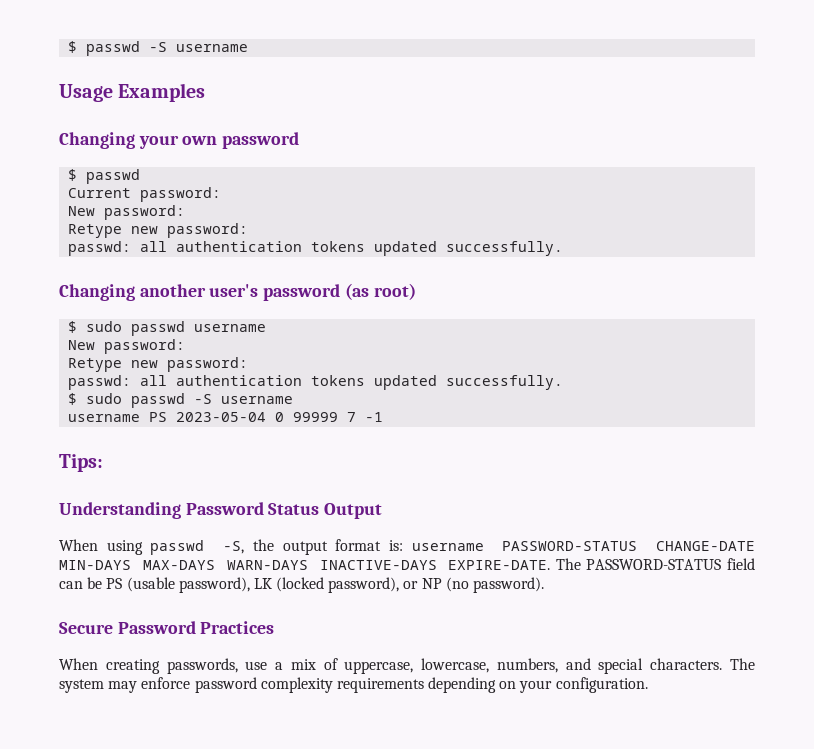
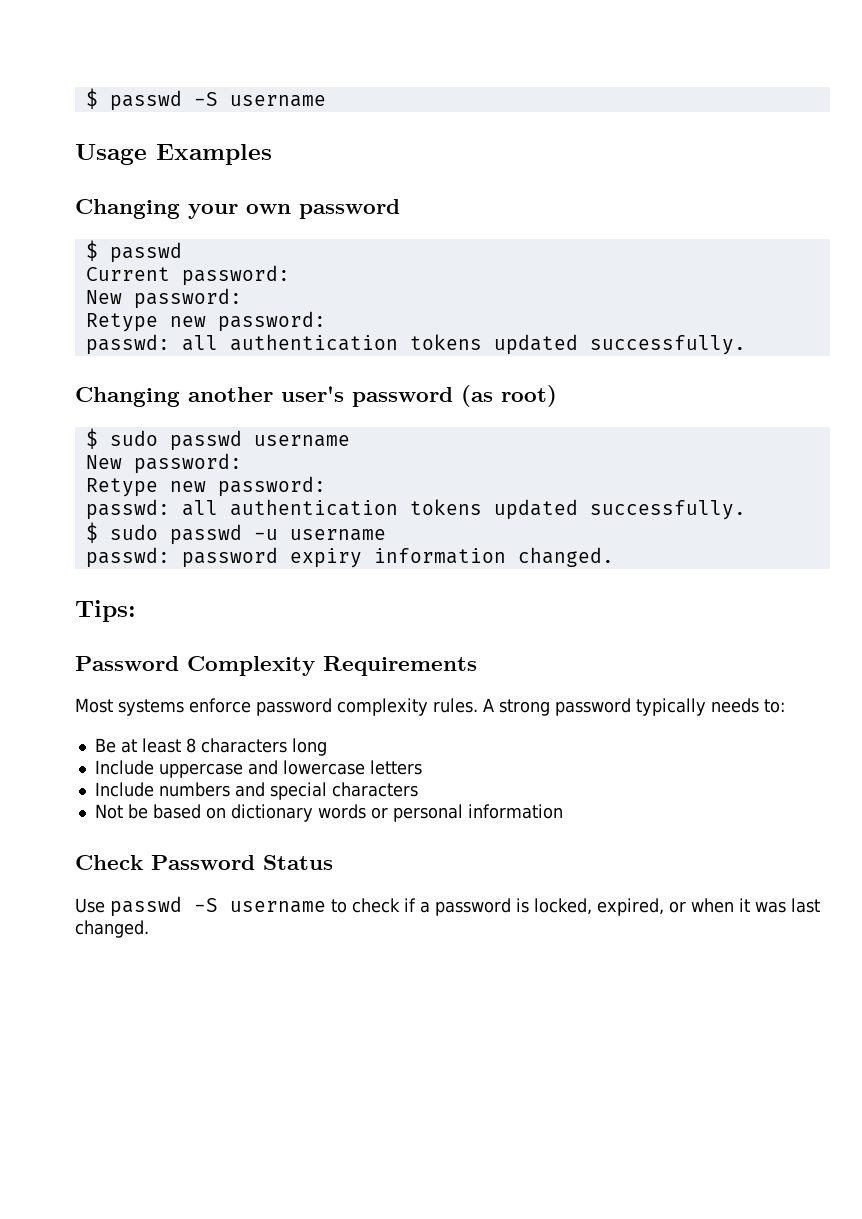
[194,394,294,404] [68,412,384,422] [59,454,103,472] [59,502,383,519] [59,539,755,555] [59,558,755,570] [59,577,545,593] [59,621,275,634] [59,658,755,674] [59,677,648,693] -S username // username PS 2023-05-04 0 99999 7 -1 // Tips: // Understanding Password Status Output // When using passwd -S, the output format is: username PASSWORD-STATUS CHANGE-DATE MIN-DAYS MAX-DAYS WARN-DAYS INACTIVE-DAYS EXPIRE-DATE. The PASSWORD-STATUS field can be PS (usable password), LK (locked password), or NP (no password). // Secure Password Practices // When creating passwords, use a mix of uppercase, lowercase, numbers, and special characters. The system may enforce password complexity requirements depending on your configuration. -> [253,529,386,541] [85,547,614,568] [75,600,136,622] [75,656,477,676] [75,698,785,716] [94,738,327,756] [94,760,422,778] [94,782,418,800] [94,804,563,822] [75,855,333,870] [75,896,820,917] [75,920,149,938] -u username // passwd: password expiry information changed. // Tips: // Password Complexity Requirements // Most systems enforce password complexity rules. A strong password typically needs to: // Be at least 8 characters long // Include uppercase and lowercase letters // Include numbers and special characters // Not be based on dictionary words or personal information // Check Password Status // Use passwd -S username to check if a password is locked, expired, or when it was last changed.

